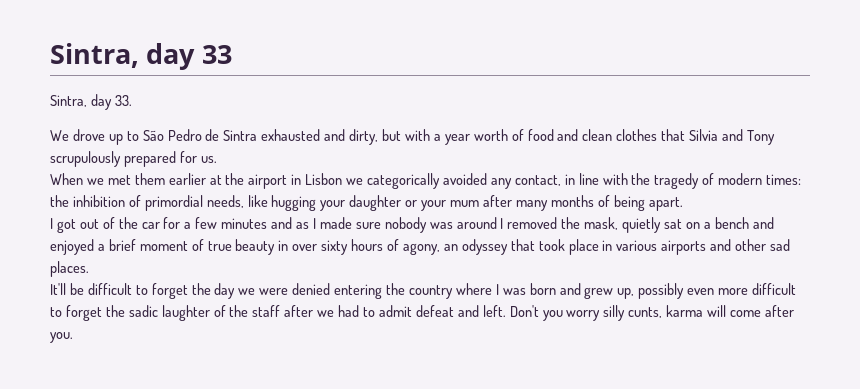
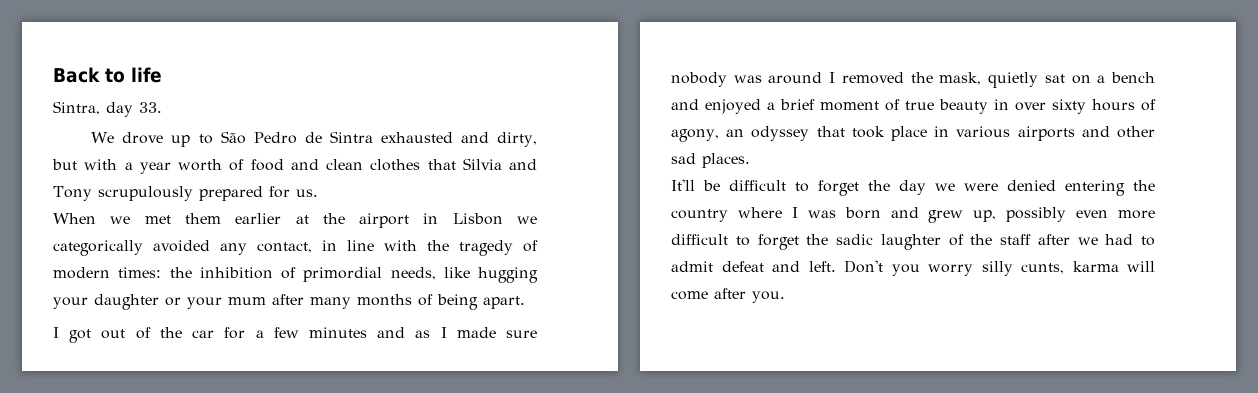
[50,43,232,70] Sintra, day 33 -> [53,67,162,83] Back to life

